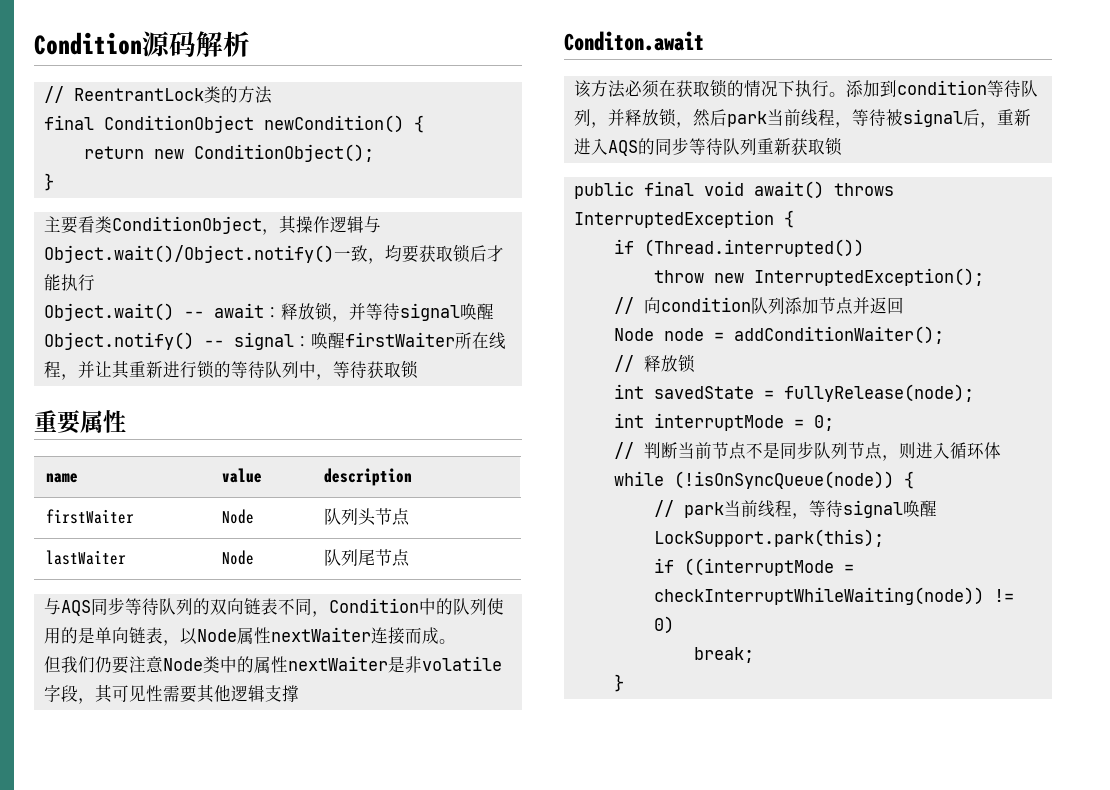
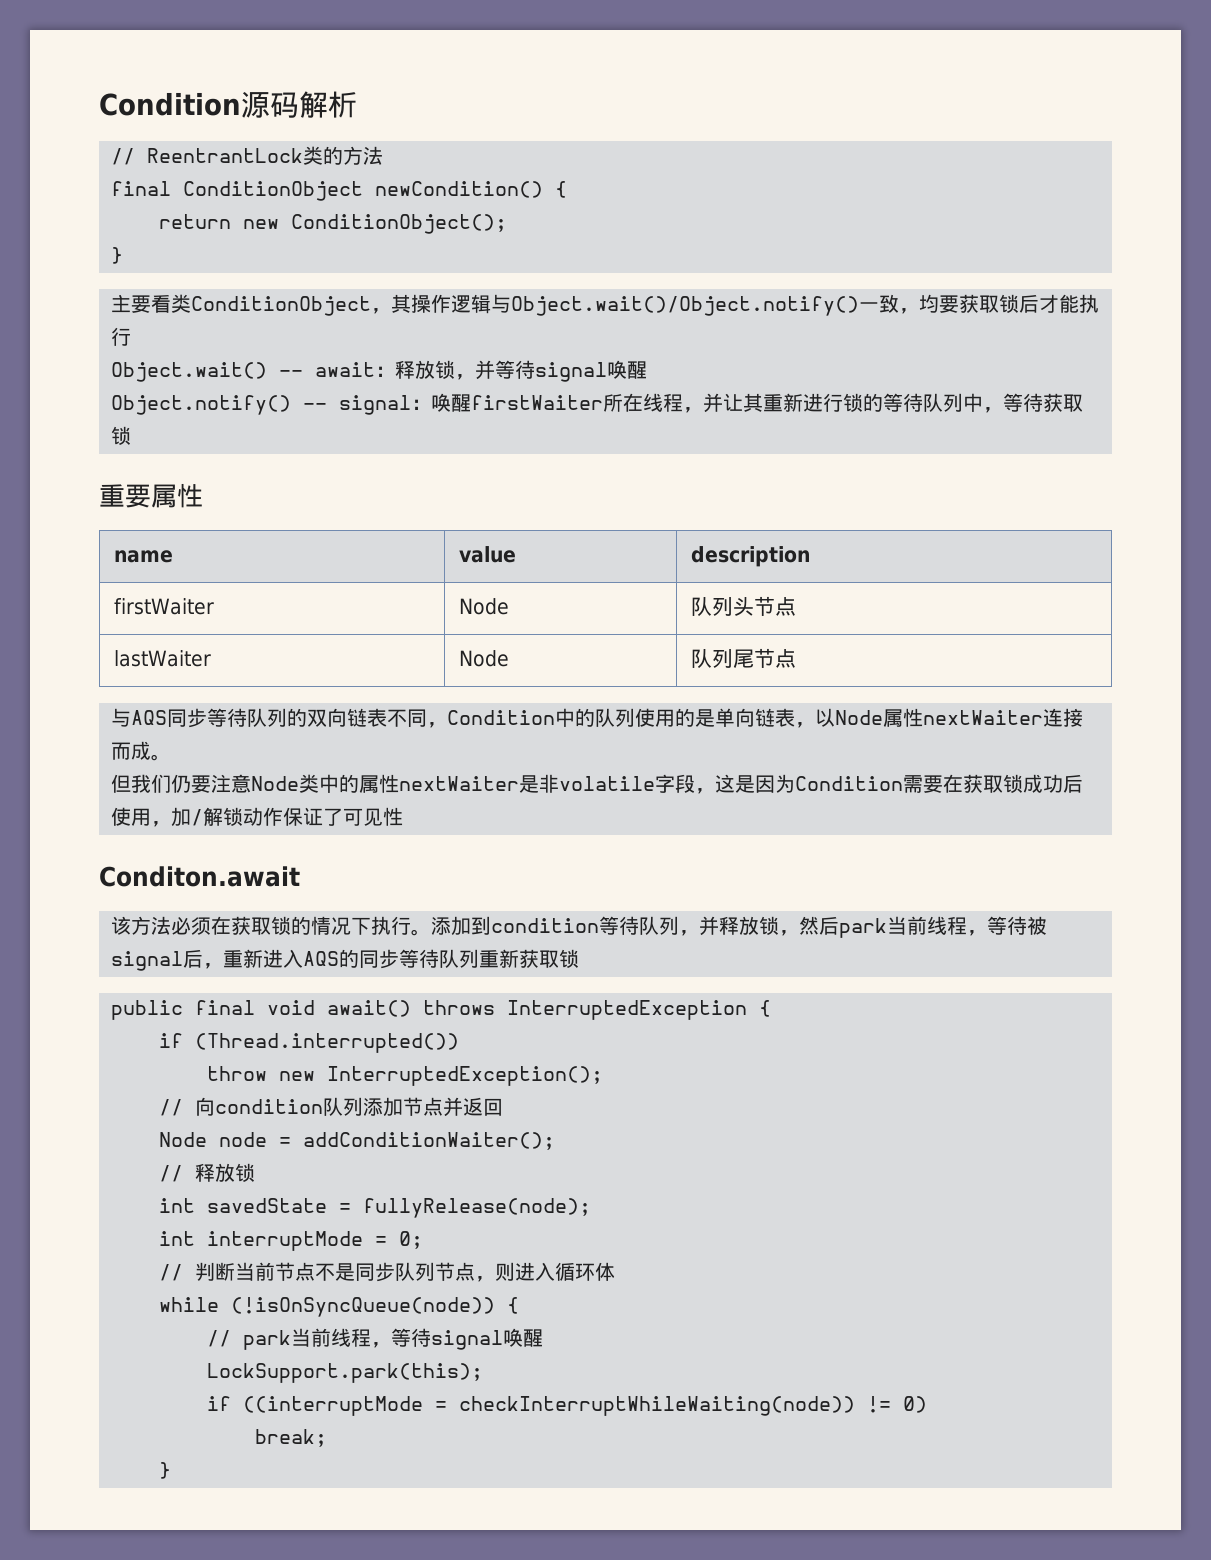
[95,685,300,703] 其可见性需要其他逻辑支撑 -> [715,774,1084,793] [111,807,404,827] 这是因为Condition需要在获取锁成功后使用，加/解锁动作保证了可见性

